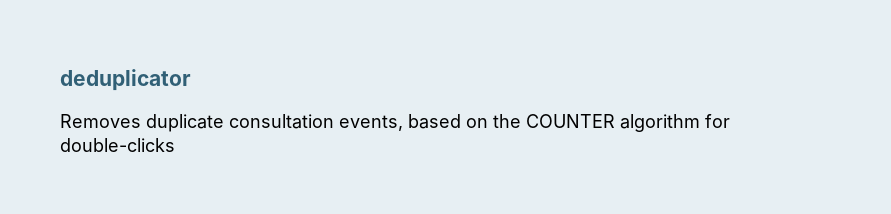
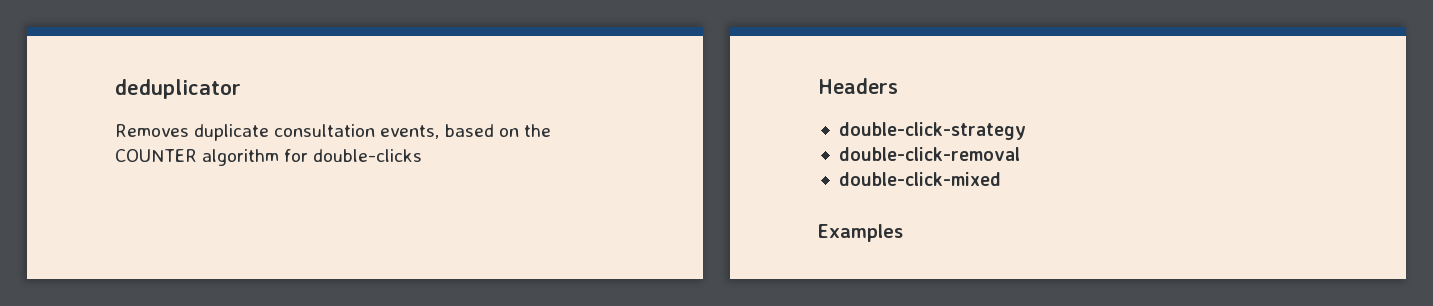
(175, 145) none -> [818,78,898,94] [838,122,1026,140] [838,147,1020,161] [838,172,1001,186] [818,224,903,242] // Headers // double-click-strategy // double-click-removal // double-click-mixed // Examples

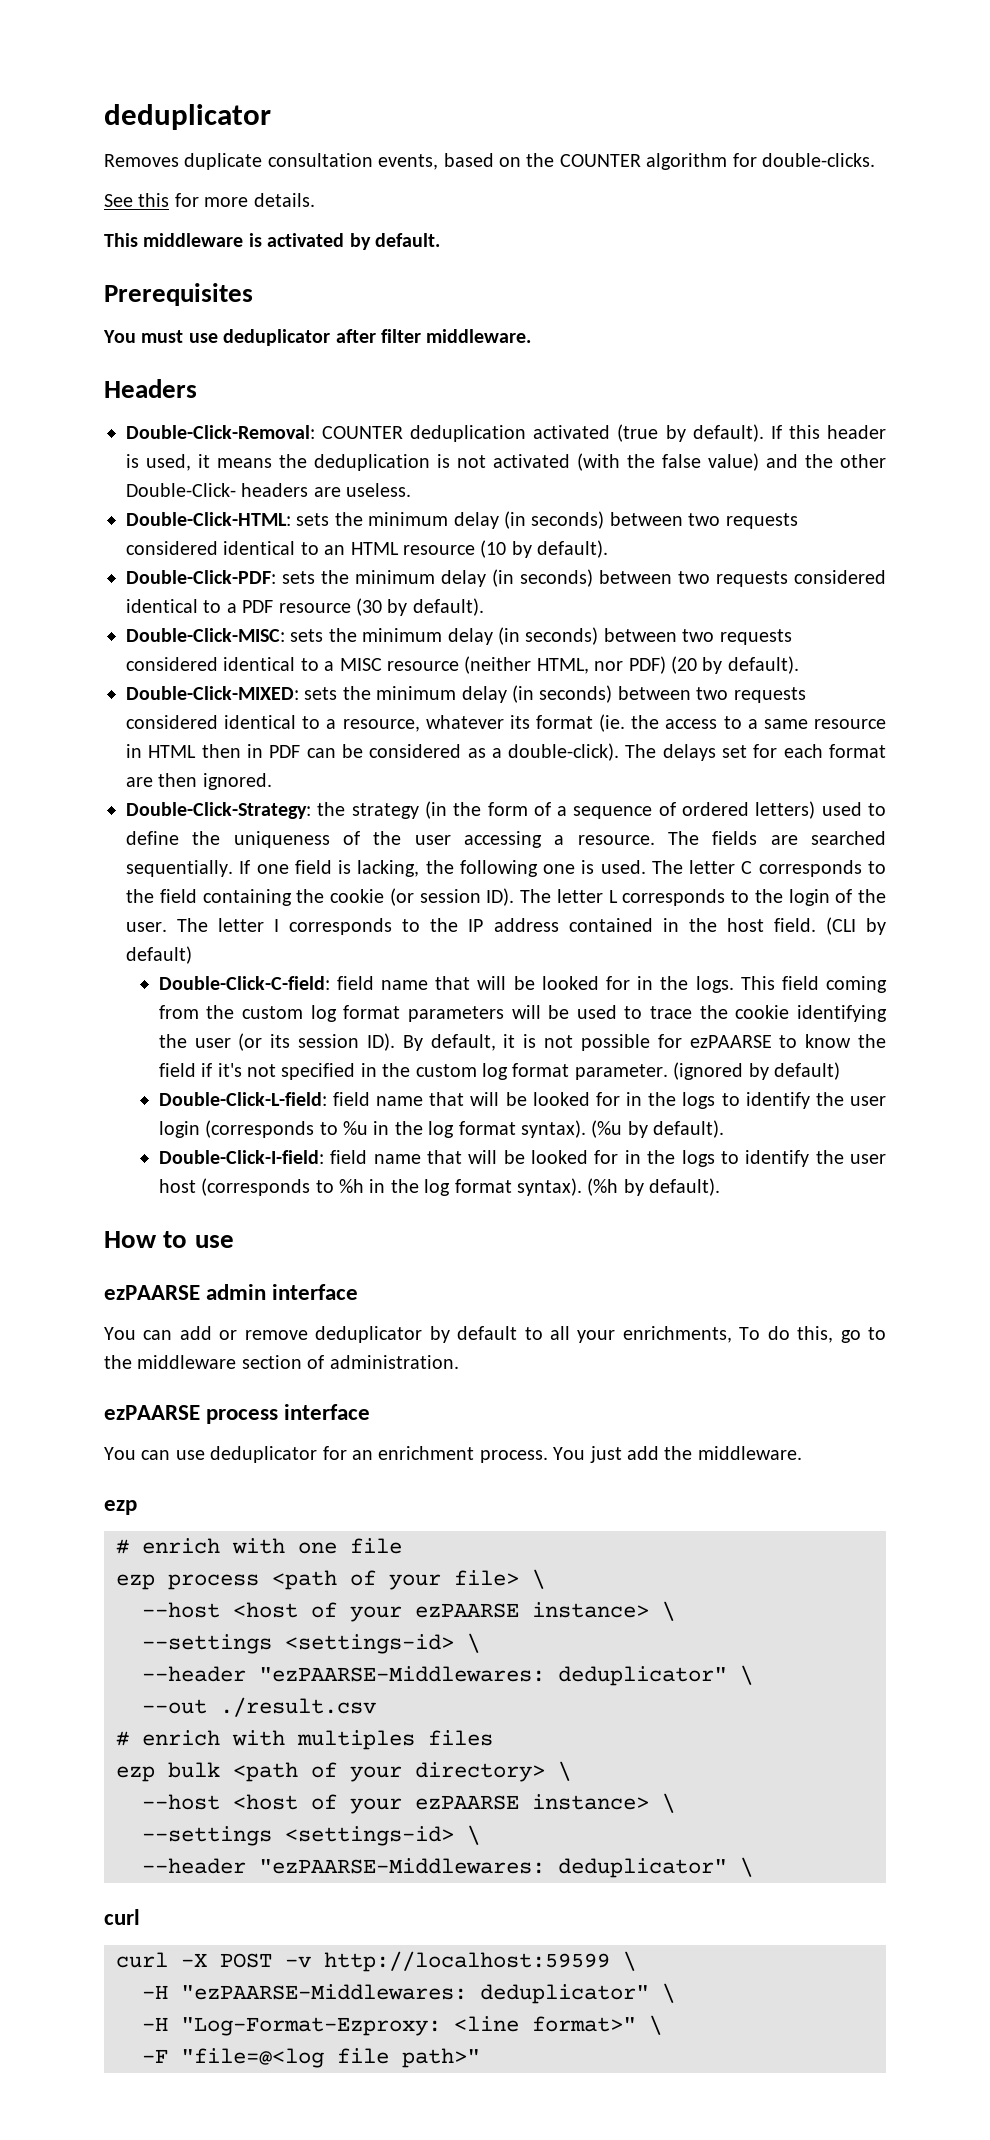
[313,149,423,162] [818,78,898,94] [838,122,1026,140] [838,147,1020,161] [838,172,1001,186] [818,224,903,242] double-clicks // Headers // double-click-strategy // double-click-removal // double-click-mixed // Examples -> [761,153,875,167] [104,193,315,207] [104,233,440,250] [104,283,253,306] [103,329,532,346] [104,379,197,398] [126,424,886,442] [126,453,886,471] [126,483,412,497] [126,511,798,529] [126,540,609,558] [126,569,886,587] [126,598,484,616] [126,627,792,645] [126,656,799,674] [126,685,806,703] [126,714,886,732] [126,743,886,761] [126,773,272,790] [126,801,886,819] [126,831,886,848] [126,860,886,877] [126,888,886,906] [126,917,887,935] [126,946,192,964] [158,976,887,993] [158,1005,887,1022] [158,1033,886,1051] [158,1062,841,1080] [158,1092,887,1109] [158,1120,725,1138] [158,1150,886,1167] [158,1178,721,1196] [104,1231,234,1248] [104,1284,359,1300] [104,1326,886,1343] [104,1355,459,1369] [104,1404,371,1424] [104,1446,802,1463] [104,1500,137,1515] [116,1538,402,1554] [116,1569,545,1590] [142,1601,675,1622] [142,1633,480,1654] [142,1665,753,1686] [142,1697,376,1717] [116,1730,493,1750] [116,1761,571,1782] [142,1793,675,1814] [142,1825,480,1846] [142,1857,753,1878] [104,1909,140,1925] [116,1951,636,1972] [142,1983,675,2004] [142,2015,662,2036] [142,2048,480,2068] double-clicks. // See this for more details. // This middleware is activated by default. // Prerequisites // You must use deduplicator after filter middleware. // Headers // Double-Click-Removal: COUNTER deduplication activated (true by default). If this header is used, it means the deduplication is not activated (with the false value) and the other Double-Click- headers are useless. // Double-Click-HTML: sets the minimum delay (in seconds) between two requests considered identical to an HTML resource (10 by default). // Double-Click-PDF: sets the minimum delay (in seconds) between two requests considered identical to a PDF resource (30 by default). // Double-Click-MISC: sets the minimum delay (in seconds) between two requests considered identical to a MISC resource (neither HTML, nor PDF) (20 by default). // Double-Click-MIXED: sets the minimum delay (in seconds) between two requests considered identical to a resource, whatever its format (ie. the access to a same resource in HTML then in PDF can be considered as a double-click). The delays set for each format are then ignored. // Double-Click-Strategy: the strategy (in the form of a sequence of ordered letters) used to define the uniqueness of the user accessing a resource. The fields are searched sequentially. If one field is lacking, the following one is used. The letter C corresponds to the field containing the cookie (or session ID). The letter L corresponds to the login of the user. The letter I corresponds to the IP address contained in the host field. (CLI by default) // Double-Click-C-field: field name that will be looked for in the logs. This field coming from the custom log format parameters will be used to trace the cookie identifying the user (or its session ID). By default, it is not possible for ezPAARSE to know the field if it's not specified in the custom log format parameter. (ignored by default) // Double-Click-L-field: field name that will be looked for in the logs to identify the user login (corresponds to %u in the log format syntax). (%u by default). // Double-Click-I-field: field name that will be looked for in the logs to identify the user host (corresponds to %h in the log format syntax). (%h by default). // How to use // ezPAARSE admin interface // You can add or remove deduplicator by default to all your enrichments, To do this, go to the middleware section of administration. // ezPAARSE process interface // You can use deduplicator for an enrichment process. You just add the middleware. // ezp // # enrich with one file // ezp process <path of your file> \ // --host <host of your ezPAARSE instance> \ // --settings <settings-id> \ // --header "ezPAARSE-Middlewares: deduplicator" \ // --out ./result.csv // # enrich with multiples files // ezp bulk <path of your directory> \ // --host <host of your ezPAARSE instance> \ // --settings <settings-id> \ // --header "ezPAARSE-Middlewares: deduplicator" \ // curl // curl -X POST -v http://localhost:59599 \ // -H "ezPAARSE-Middlewares: deduplicator" \ // -H "Log-Format-Ezproxy: <line format>" \ // -F "file=@<log file path>"

